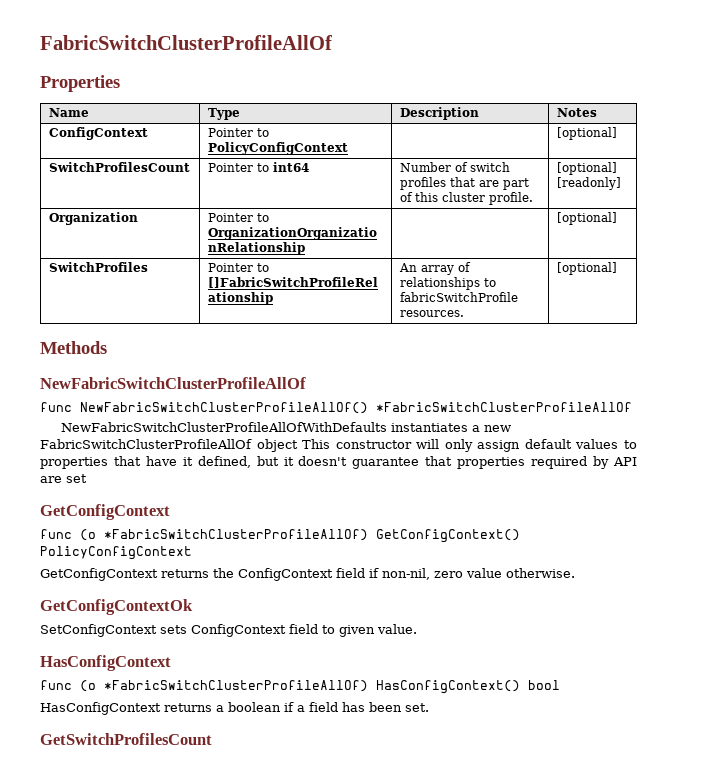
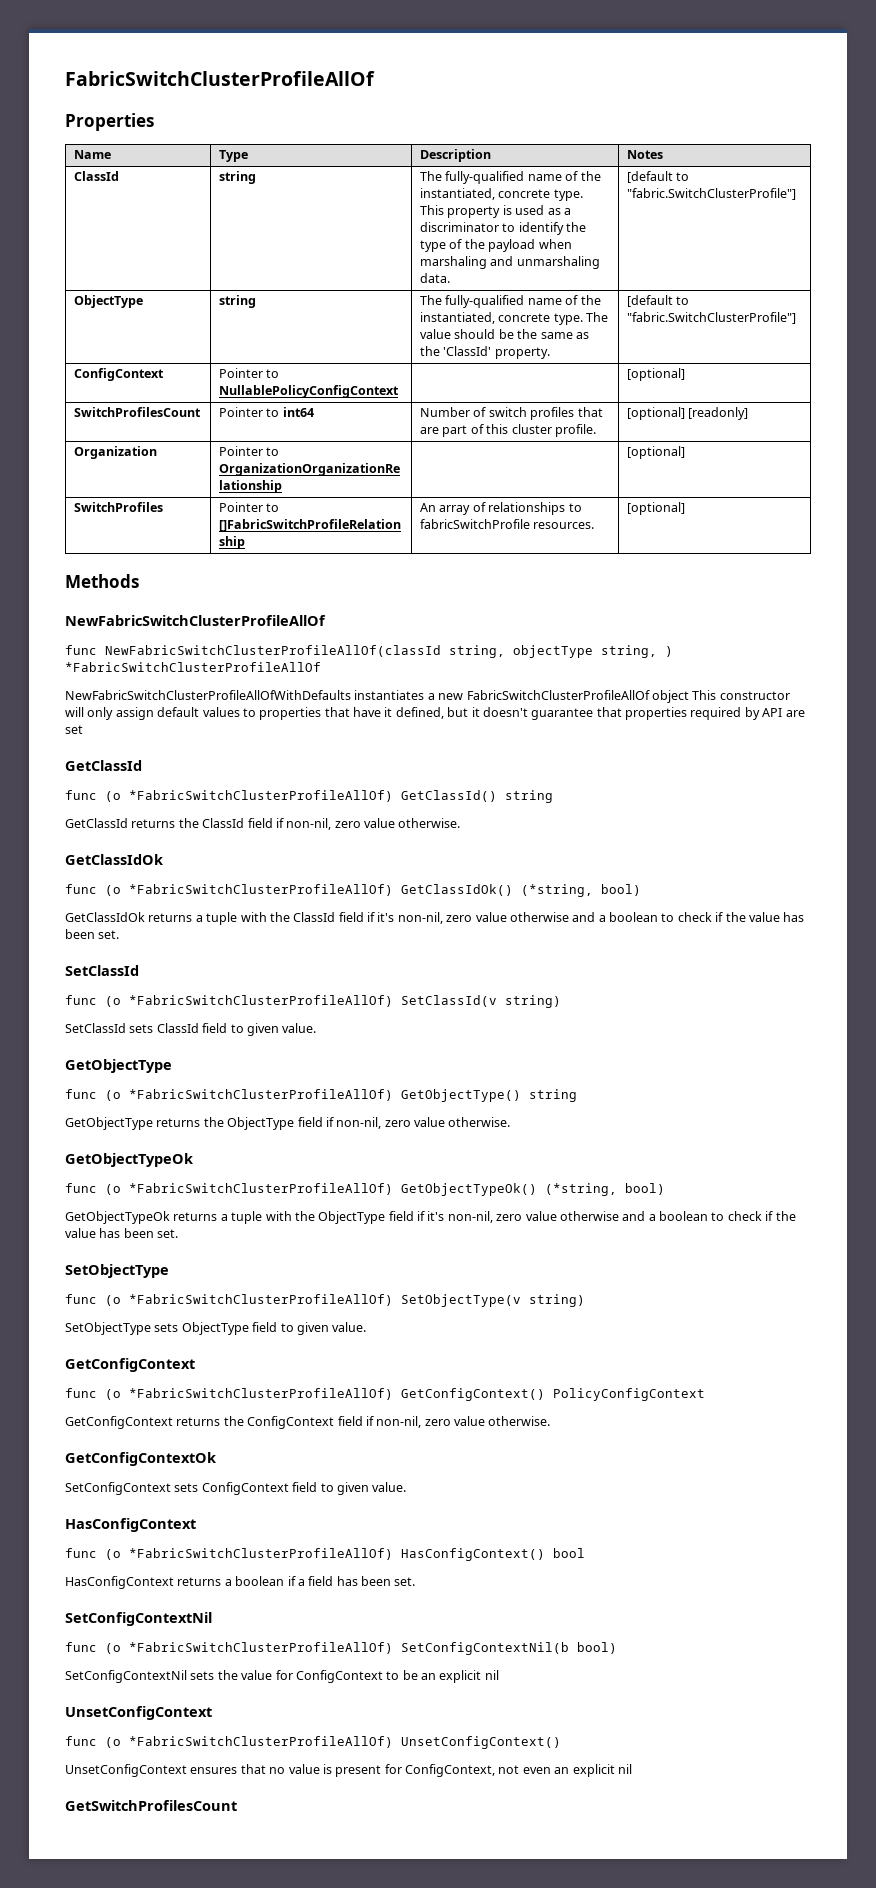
(597, 112) none -> [74,171,120,181] [219,171,257,184] [420,171,601,184] [420,188,583,201] [420,205,571,218] [420,222,587,235] [420,239,572,252] [420,256,600,269] [420,273,451,283] [627,171,690,183] [627,188,797,200] [74,295,144,308] [219,295,257,308] [420,295,601,308] [420,312,609,325] [420,329,589,339] [420,346,550,359] [627,295,690,307] [627,312,797,324] // ClassId | string | The fully-qualified name of the instantiated, concrete type. This property is used as a discriminator to identify the type of the payload when marshaling and unmarshaling data. | [default to "fabric.SwitchClusterProfile"] // ObjectType | string | The fully-qualified name of the instantiated, concrete type. The value should be the same as the 'ClassId' property. | [default to "fabric.SwitchClusterProfile"]
[207,142,348,155] PolicyConfigContext -> [219,385,400,398] NullablePolicyConfigContext
[80,402,368,414] NewFabricSwitchClusterProfileAllOf() -> [105,645,673,658] NewFabricSwitchClusterProfileAllOf(classId string, objectType string, )
(87, 478) none -> [65,760,142,771] [65,790,553,803] [65,818,461,830] [65,854,163,865] [65,884,641,897] [65,912,805,925] [65,929,120,939] [65,965,139,976] [65,995,561,1008] [65,1023,317,1036] [65,1059,172,1073] [65,1089,577,1102] [65,1117,511,1130] [65,1153,193,1167] [65,1183,665,1196] [65,1211,796,1224] [65,1228,179,1238] [65,1264,169,1278] [65,1294,585,1307] [65,1322,367,1335] // GetClassId // func (o *FabricSwitchClusterProfileAllOf) GetClassId() string // GetClassId returns the ClassId field if non-nil, zero value otherwise. // GetClassIdOk // func (o *FabricSwitchClusterProfileAllOf) GetClassIdOk() (*string, bool) // GetClassIdOk returns a tuple with the ClassId field if it's non-nil, zero value otherwise and a boolean to check if the value has been set. // SetClassId // func (o *FabricSwitchClusterProfileAllOf) SetClassId(v string) // SetClassId sets ClassId field to given value. // GetObjectType // func (o *FabricSwitchClusterProfileAllOf) GetObjectType() string // GetObjectType returns the ObjectType field if non-nil, zero value otherwise. // GetObjectTypeOk // func (o *FabricSwitchClusterProfileAllOf) GetObjectTypeOk() (*string, bool) // GetObjectTypeOk returns a tuple with the ObjectType field if it's non-nil, zero value otherwise and a boolean to check if the value has been set. // SetObjectType // func (o *FabricSwitchClusterProfileAllOf) SetObjectType(v string) // SetObjectType sets ObjectType field to given value.
(429, 707) none -> [65,1612,212,1626] [65,1642,617,1655] [65,1670,499,1683] [65,1706,212,1720] [65,1736,561,1749] [65,1764,632,1777] // SetConfigContextNil // func (o *FabricSwitchClusterProfileAllOf) SetConfigContextNil(b bool) // SetConfigContextNil sets the value for ConfigContext to be an explicit nil // UnsetConfigContext // func (o *FabricSwitchClusterProfileAllOf) UnsetConfigContext() // UnsetConfigContext ensures that no value is present for ConfigContext, not even an explicit nil

